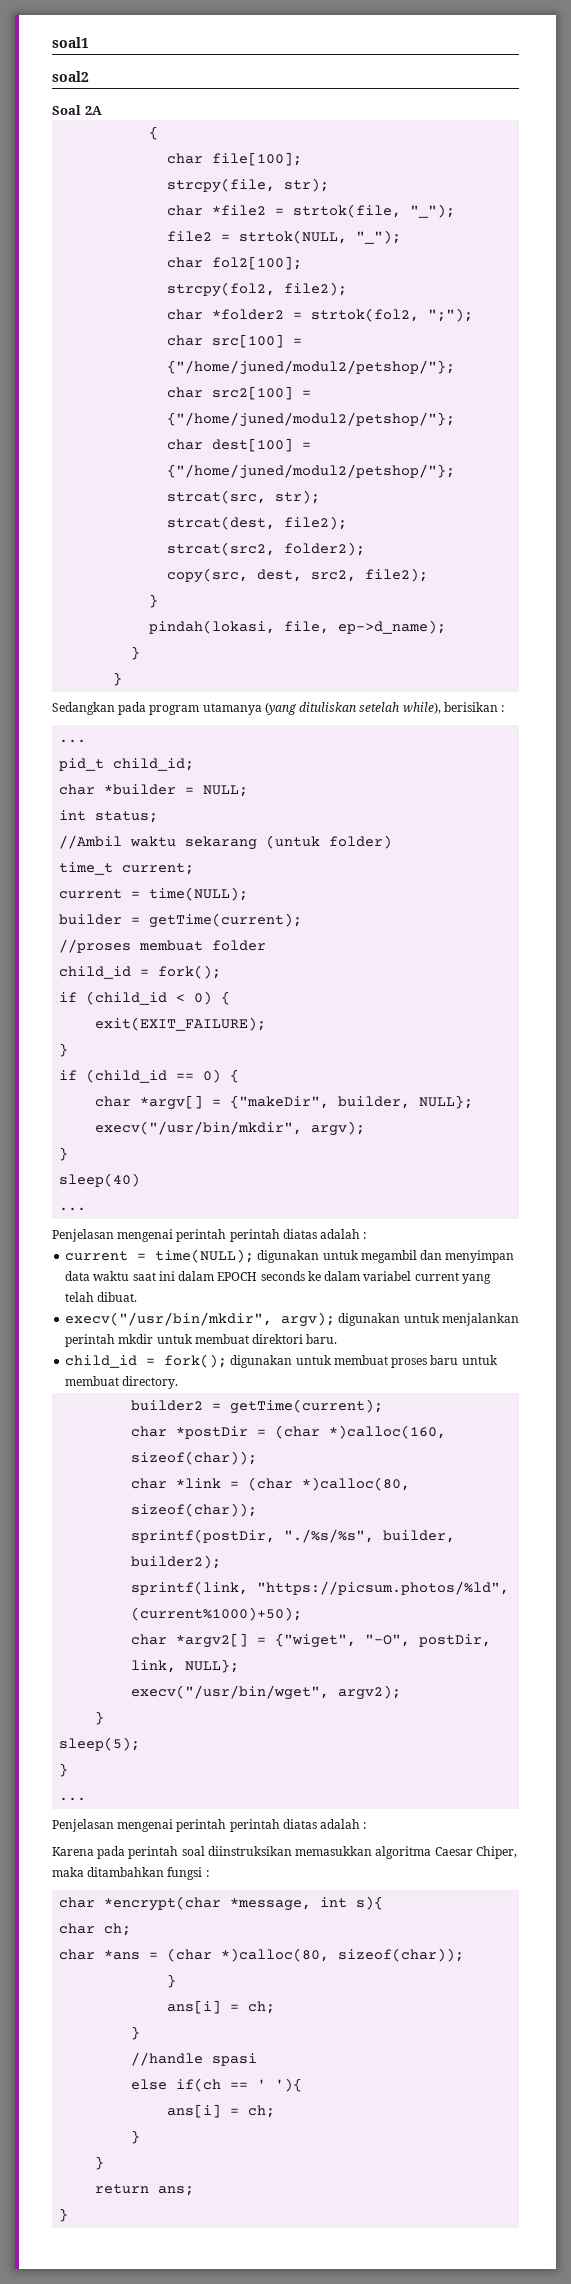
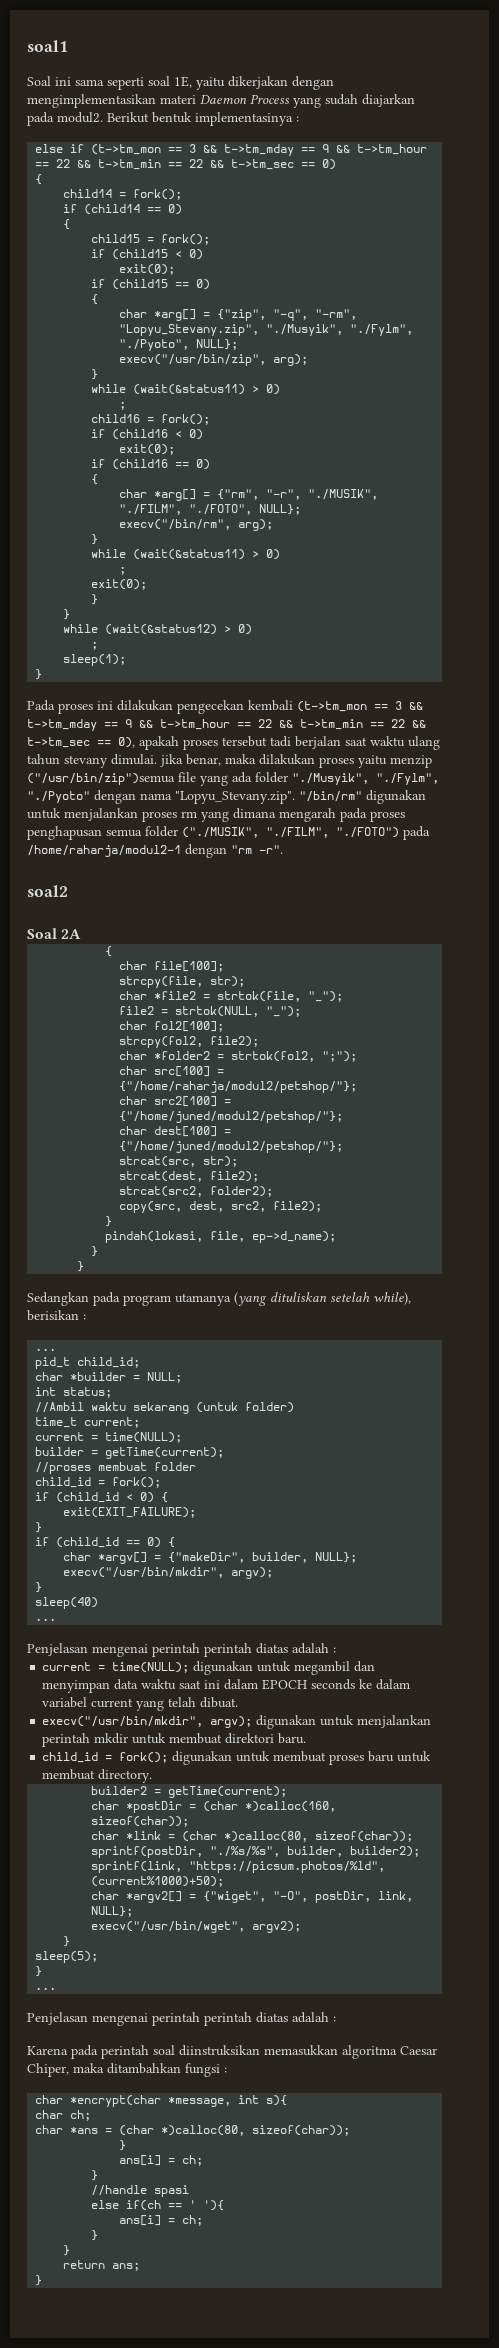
(89, 42) none -> [27,76,334,90] [27,94,415,108] [27,112,299,126] [35,144,428,156] [35,159,337,170] [35,174,43,185] [63,189,183,200] [63,204,183,215] [63,219,71,230] [91,234,211,245] [91,249,204,260] [119,264,176,275] [91,279,211,290] [91,294,99,305] [119,309,358,321] [119,324,414,336] [119,339,239,351] [119,354,309,366] [91,369,99,380] [91,384,281,395] [119,401,127,410] [91,414,211,425] [91,429,204,440] [119,444,176,455] [91,459,211,470] [91,474,99,485] [119,489,379,501] [119,504,302,515] [119,519,274,531] [91,534,99,545] [91,549,281,560] [119,566,127,575] [91,579,148,590] [91,594,99,605] [63,609,71,620] [63,624,253,635] [91,641,99,650] [63,654,127,666] [35,669,43,680] [27,700,423,714] [27,719,426,731] [27,736,440,750] [27,754,432,768] [27,772,439,786] [27,790,426,804] [27,808,405,822] [27,826,430,840] [27,844,283,858] // Soal ini sama seperti soal 1E, yaitu dikerjakan dengan mengimplementasikan materi Daemon Process yang sudah diajarkan pada modul2. Berikut bentuk implementasinya : // else if (t->tm_mon == 3 && t->tm_mday == 9 && t->tm_hour == 22 && t->tm_min == 22 && t->tm_sec == 0) // { // child14 = fork(); // if (child14 == 0) // { // child15 = fork(); // if (child15 < 0) // exit(0); // if (child15 == 0) // { // char *arg[] = {"zip", "-q", "-rm", "Lopyu_Stevany.zip", "./Musyik", "./Fylm", "./Pyoto", NULL}; // execv("/usr/bin/zip", arg); // } // while (wait(&status11) > 0) // ; // child16 = fork(); // if (child16 < 0) // exit(0); // if (child16 == 0) // { // char *arg[] = {"rm", "-r", "./MUSIK", "./FILM", "./FOTO", NULL}; // execv("/bin/rm", arg); // } // while (wait(&status11) > 0) // ; // exit(0); // } // } // while (wait(&status12) > 0) // ; // sleep(1); // } // Pada proses ini dilakukan pengecekan kembali (t->tm_mon == 3 && t->tm_mday == 9 && t->tm_hour == 22 && t->tm_min == 22 && t->tm_sec == 0), apakah proses tersebut tadi berjalan saat waktu ulang tahun stevany dimulai. jika benar, maka dilakukan proses yaitu menzip ("/usr/bin/zip")semua file yang ada folder "./Musyik", "./Fylm", "./Pyoto" dengan nama "Lopyu_Stevany.zip". "/bin/rm" digunakan untuk menjalankan proses rm yang dimana mengarah pada proses penghapusan semua folder ("./MUSIK", "./FILM", "./FOTO") pada /home/raharja/modul2-1 dengan "rm -r".
[167,360,456,375] {"/home/juned/modul2/petshop/"}; -> [119,1081,358,1093] {"/home/raharja/modul2/petshop/"};

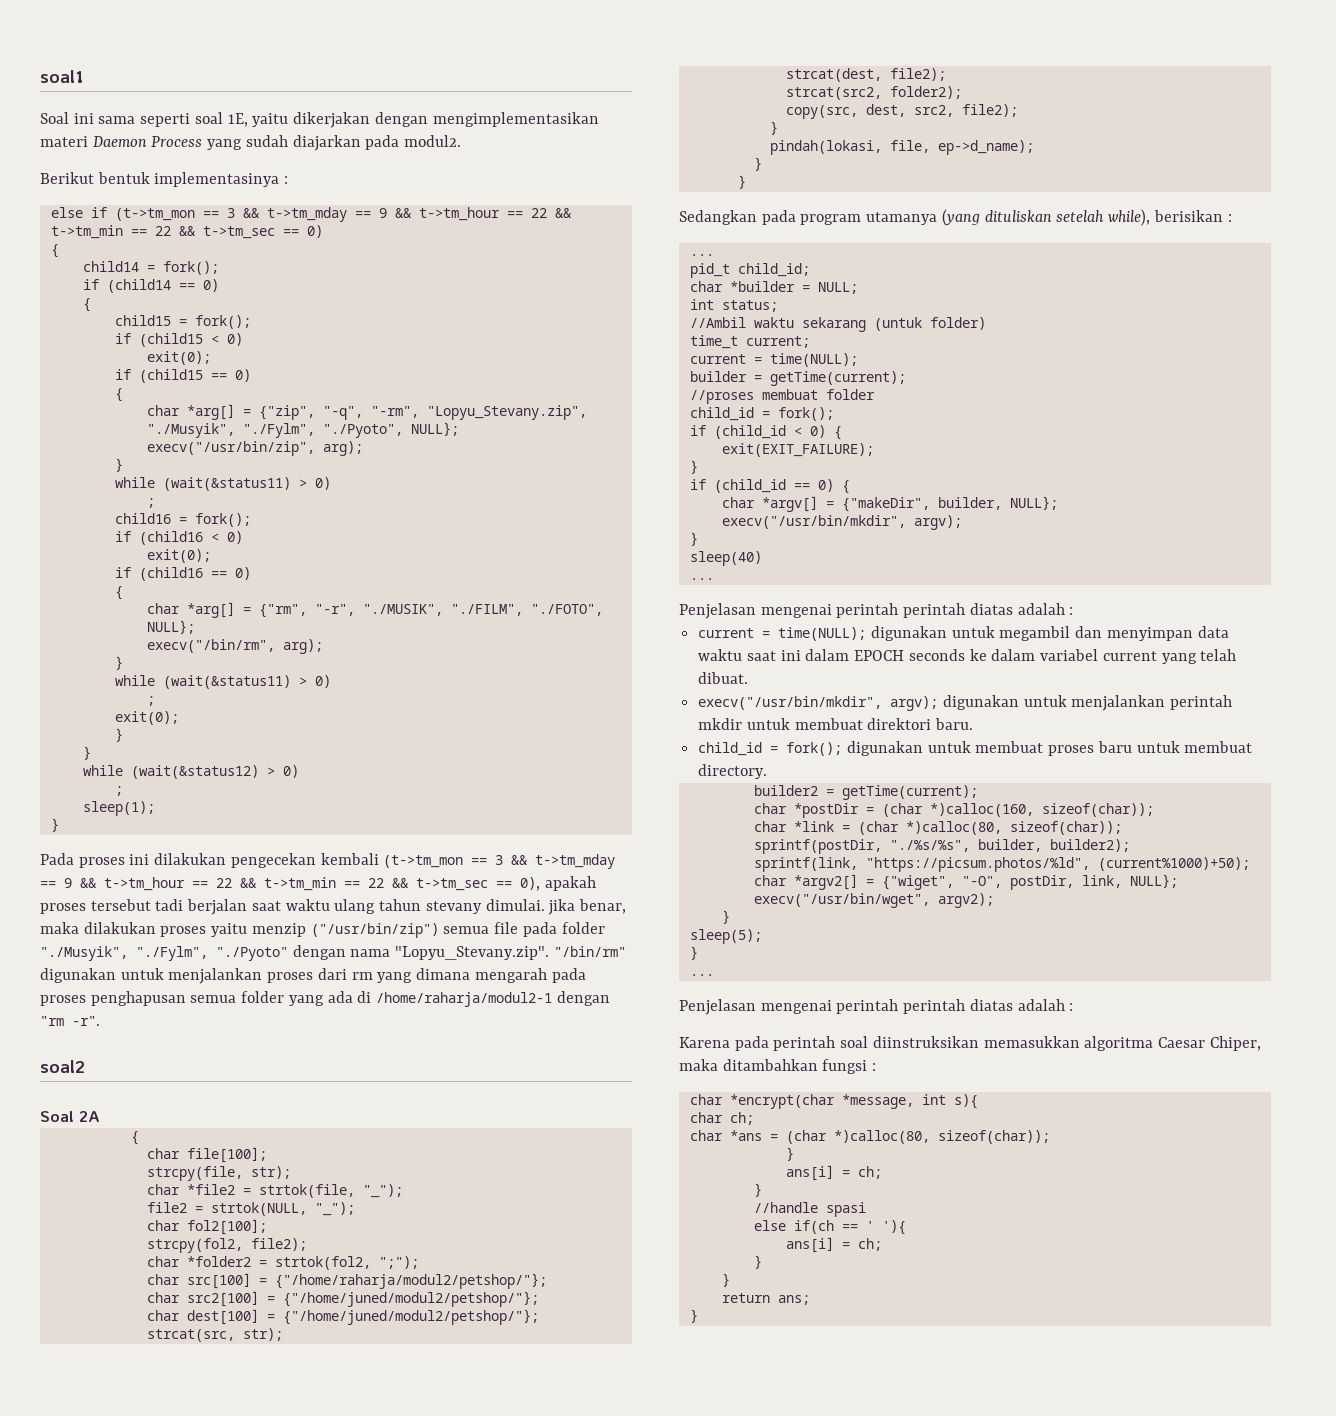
(103, 117) none -> (462, 141) //
[27,772,252,786] ("/usr/bin/zip")semua file yang ada -> [310,922,557,938] ("/usr/bin/zip") semua file pada
(177, 816) none -> [317,968,347,980] dari
[182,826,430,840] ("./MUSIK", "./FILM", "./FOTO") pada -> [288,991,372,1006] yang ada di

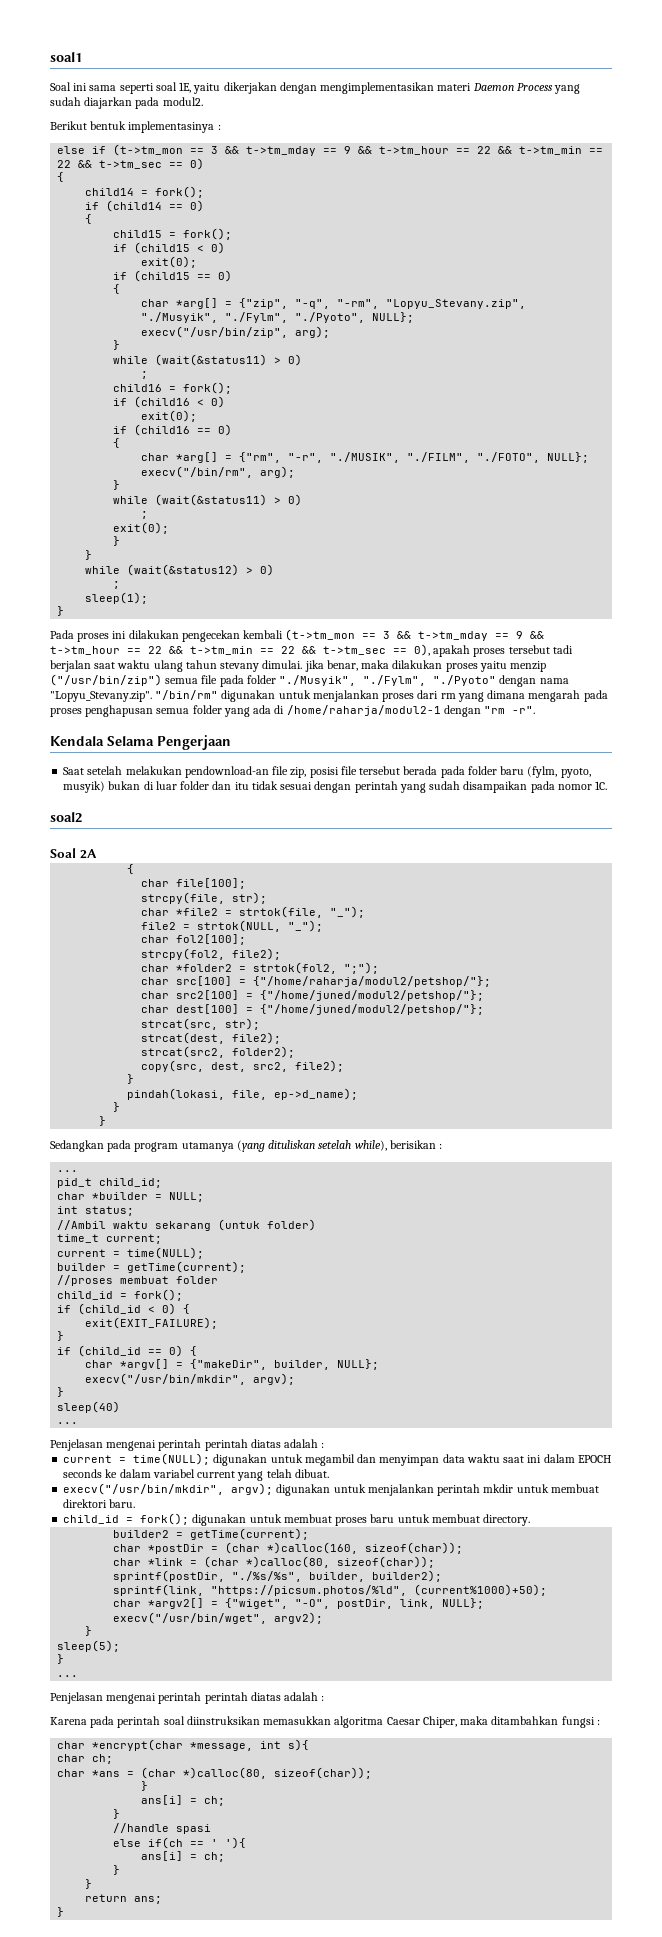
(100, 1021) none -> [50,735,231,750] [63,766,591,778] [63,781,608,793] // Kendala Selama Pengerjaan // Saat setelah melakukan pendownload-an file zip, posisi file tersebut berada pada folder baru (fylm, pyoto, musyik) bukan di luar folder dan itu tidak sesuai dengan perintah yang sudah disampaikan pada nomor 1C.

